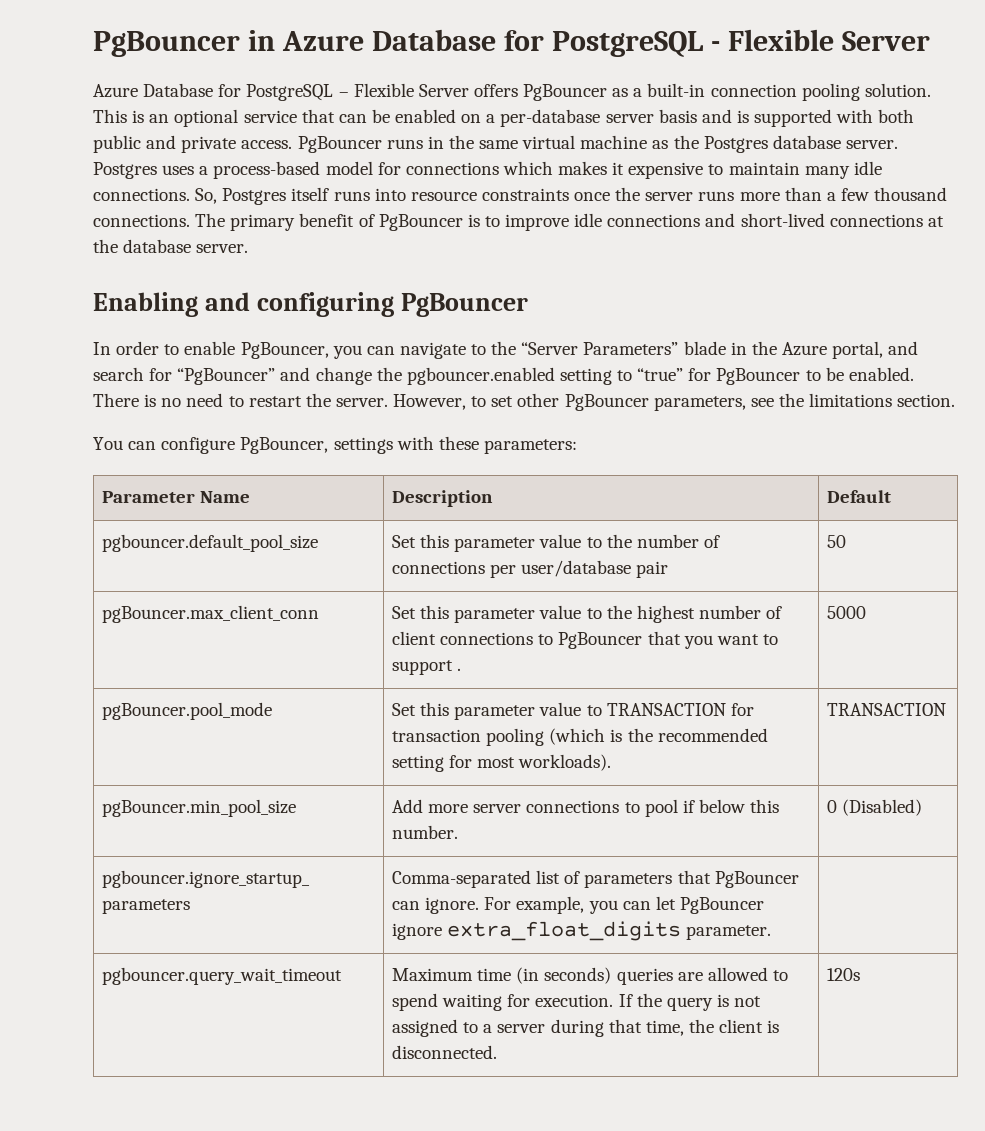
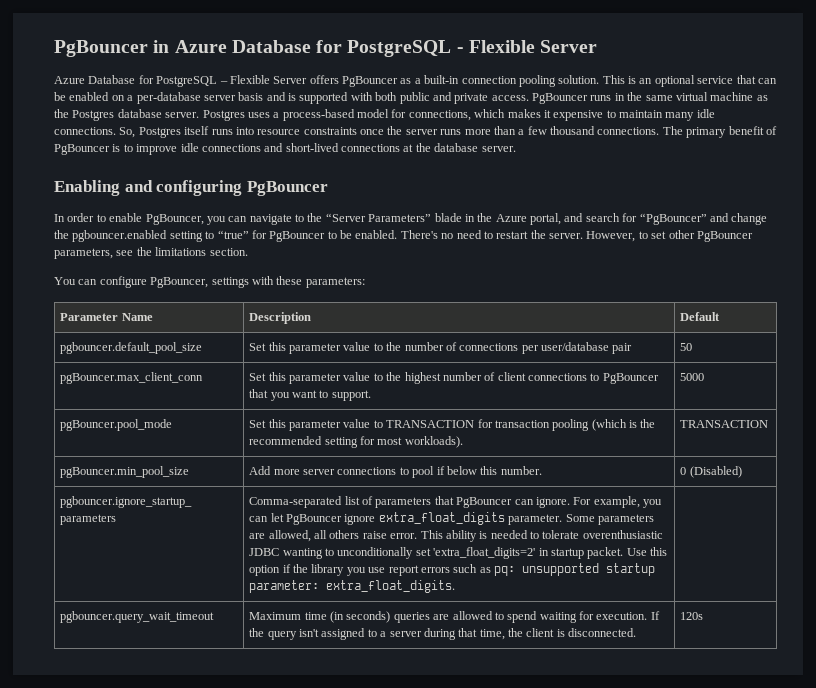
[405,162,499,175] connections -> [408,110,471,121] connections,
[93,393,157,407] There is -> [400,230,438,239] There's
[392,660,462,675] support . -> [331,390,371,401] support.
(772, 932) none -> [565,514,654,525] [249,530,663,542] [249,547,668,559] [249,563,656,576] [249,580,456,593] Some parameters are allowed, all others raise error. This ability is needed to tolerate overenthusiastic JDBC wanting to unconditionally set 'extra_float_digits=2' in startup packet. Use this option if the library you use report errors such as pq: unsupported startup parameter: extra_float_digits.
[717,994,762,1007] is not -> [299,629,320,637] isn't

